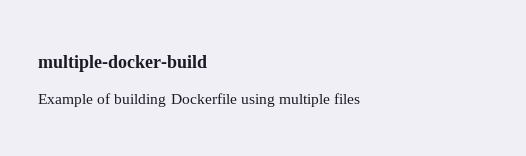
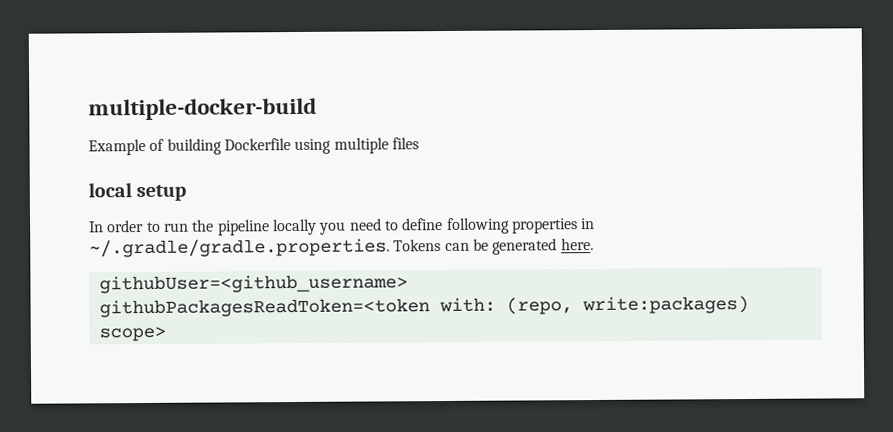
(361, 98) none -> [88,182,187,202] [89,217,596,236] [89,238,594,258] [98,274,408,294] [98,295,749,318] [98,326,166,342] // local setup // In order to run the pipeline locally you need to define following properties in ~/.gradle/gradle.properties. Tokens can be generated here. // githubUser=<github_username> // githubPackagesReadToken=<token with: (repo, write:packages) scope>

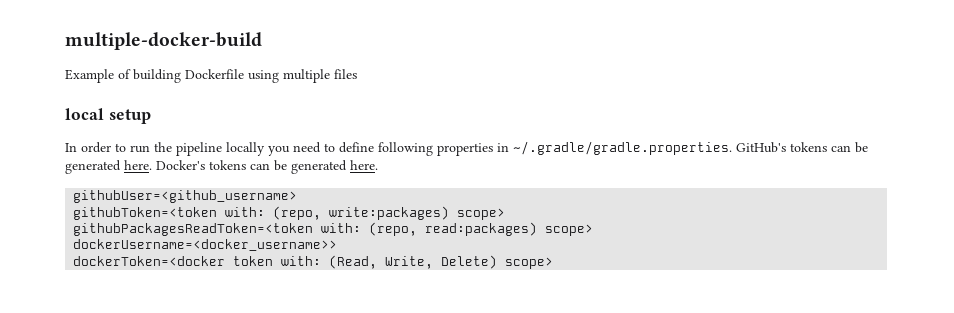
[393,239,442,252] Tokens -> [736,142,868,153] [65,160,246,174] GitHub's tokens can be generated here. Docker's tokens
[98,298,430,318] githubPackagesReadToken=<token -> [73,207,218,220] githubToken=<token
(166, 334) none -> [73,222,594,236] [73,239,338,251] [73,255,554,269] // githubPackagesReadToken=<token with: (repo, read:packages) scope> // dockerUsername=<docker_username>> // dockerToken=<docker token with: (Read, Write, Delete) scope>

